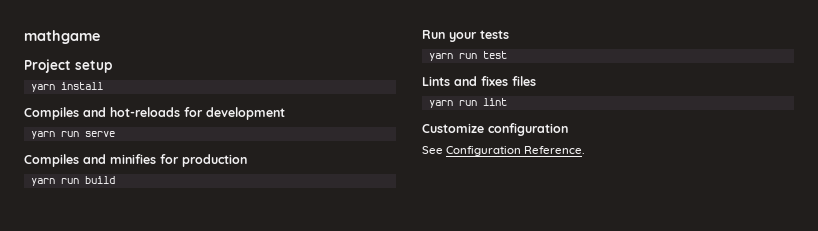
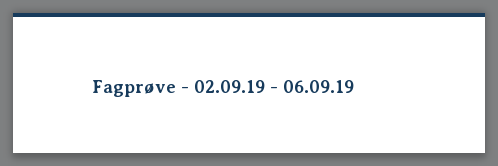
[24,30,100,44] [24,59,112,73] [30,82,103,92] [24,107,285,120] [30,131,115,139] [24,154,247,167] [30,176,115,186] [422,30,509,42] [428,51,507,61] [422,76,536,86] [428,98,507,108] [422,123,568,136] [422,146,586,156] mathgame // Project setup // yarn install // Compiles and hot-reloads for development // yarn run serve // Compiles and minifies for production // yarn run build // Run your tests // yarn run test // Lints and fixes files // yarn run lint // Customize configuration // See Configuration Reference. -> [92,80,354,97] Fagprøve - 02.09.19 - 06.09.19

